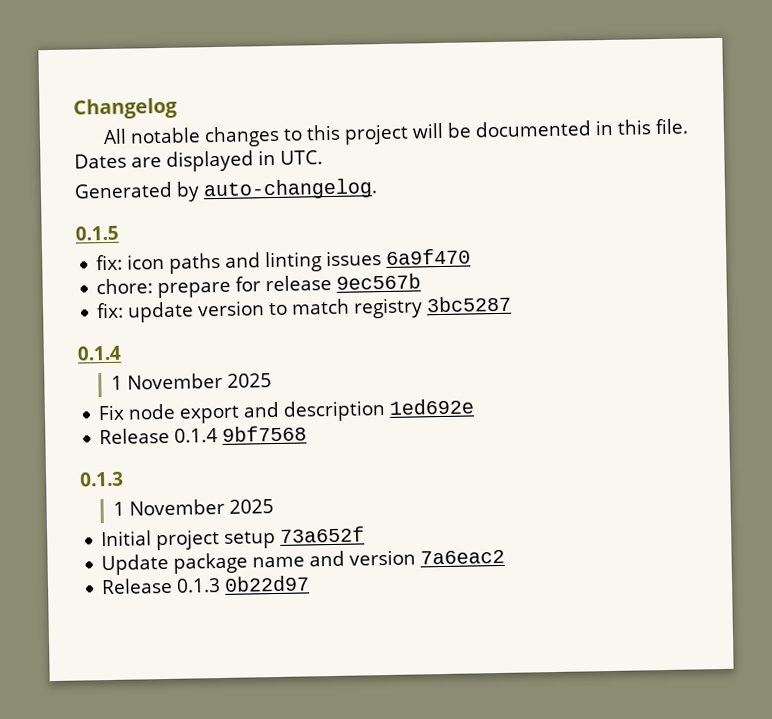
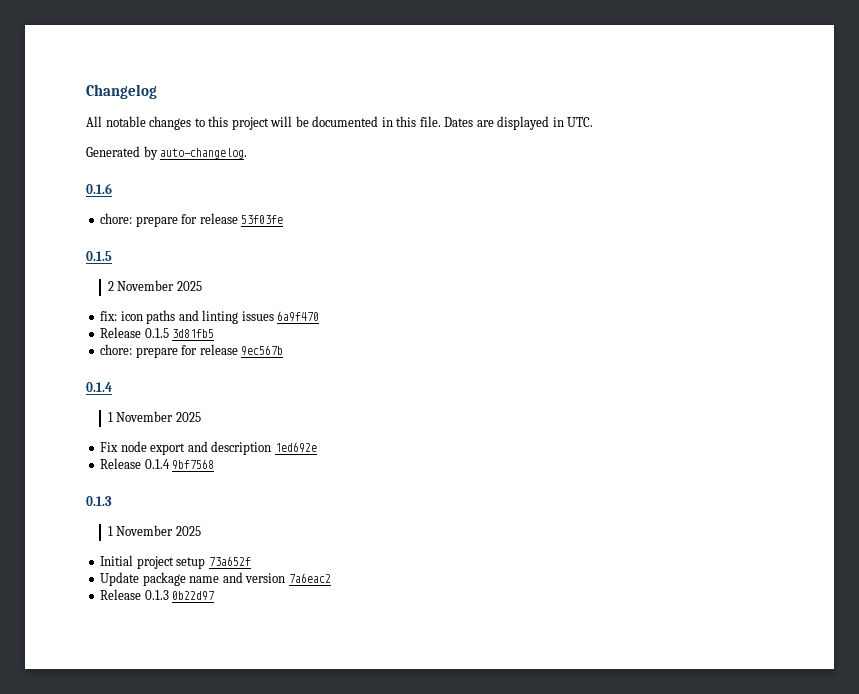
[75,225,119,241] 0.1.5 -> [86,183,112,194] [100,213,284,227] [86,251,112,261] [107,280,202,291] 0.1.6 // chore: prepare for release 53f03fe // 0.1.5 // 2 November 2025
(472, 256) none -> [100,327,215,338] // Release 0.1.5 3d81fb5
[96,295,513,323] // fix: update version to match registry 3bc5287 -> (284, 350) none

